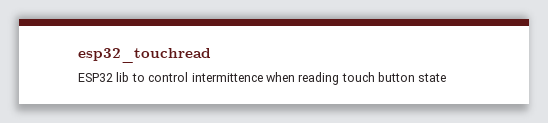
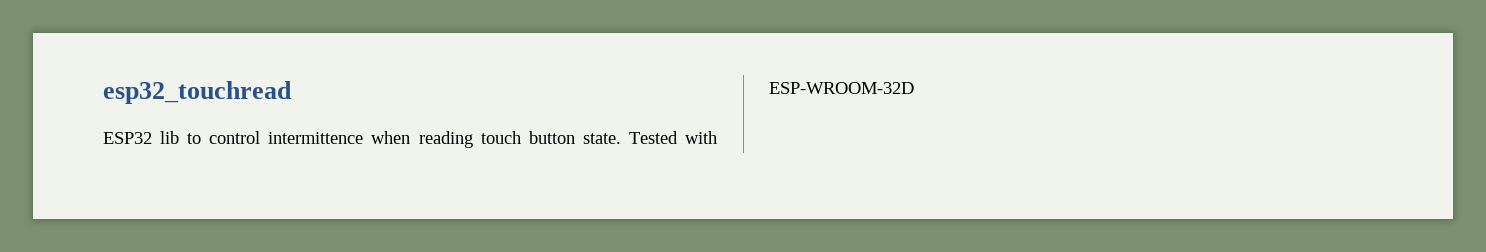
[418,73,447,82] state -> [582,131,717,144] [769,82,914,94] state. Tested with ESP-WROOM-32D

